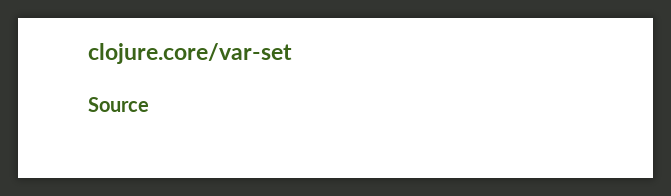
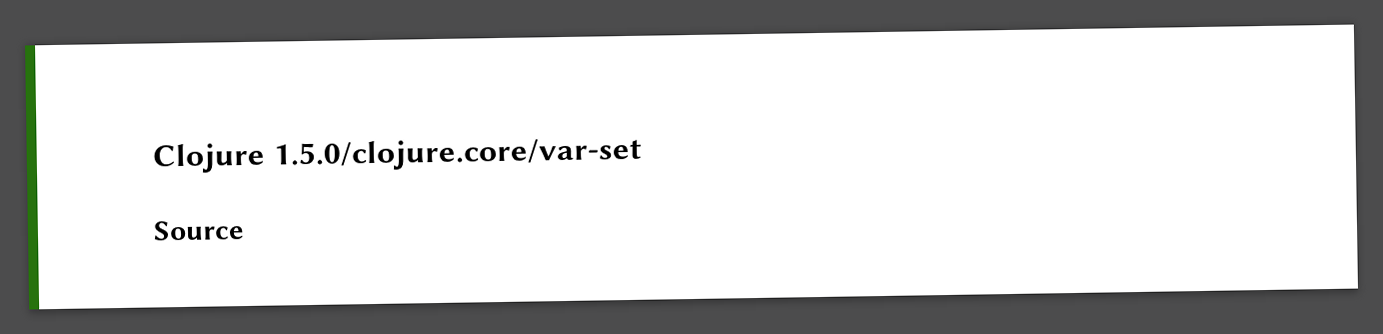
[88,43,292,64] clojure.core/var-set -> [152,136,642,174] Clojure 1.5.0/clojure.core/var-set

